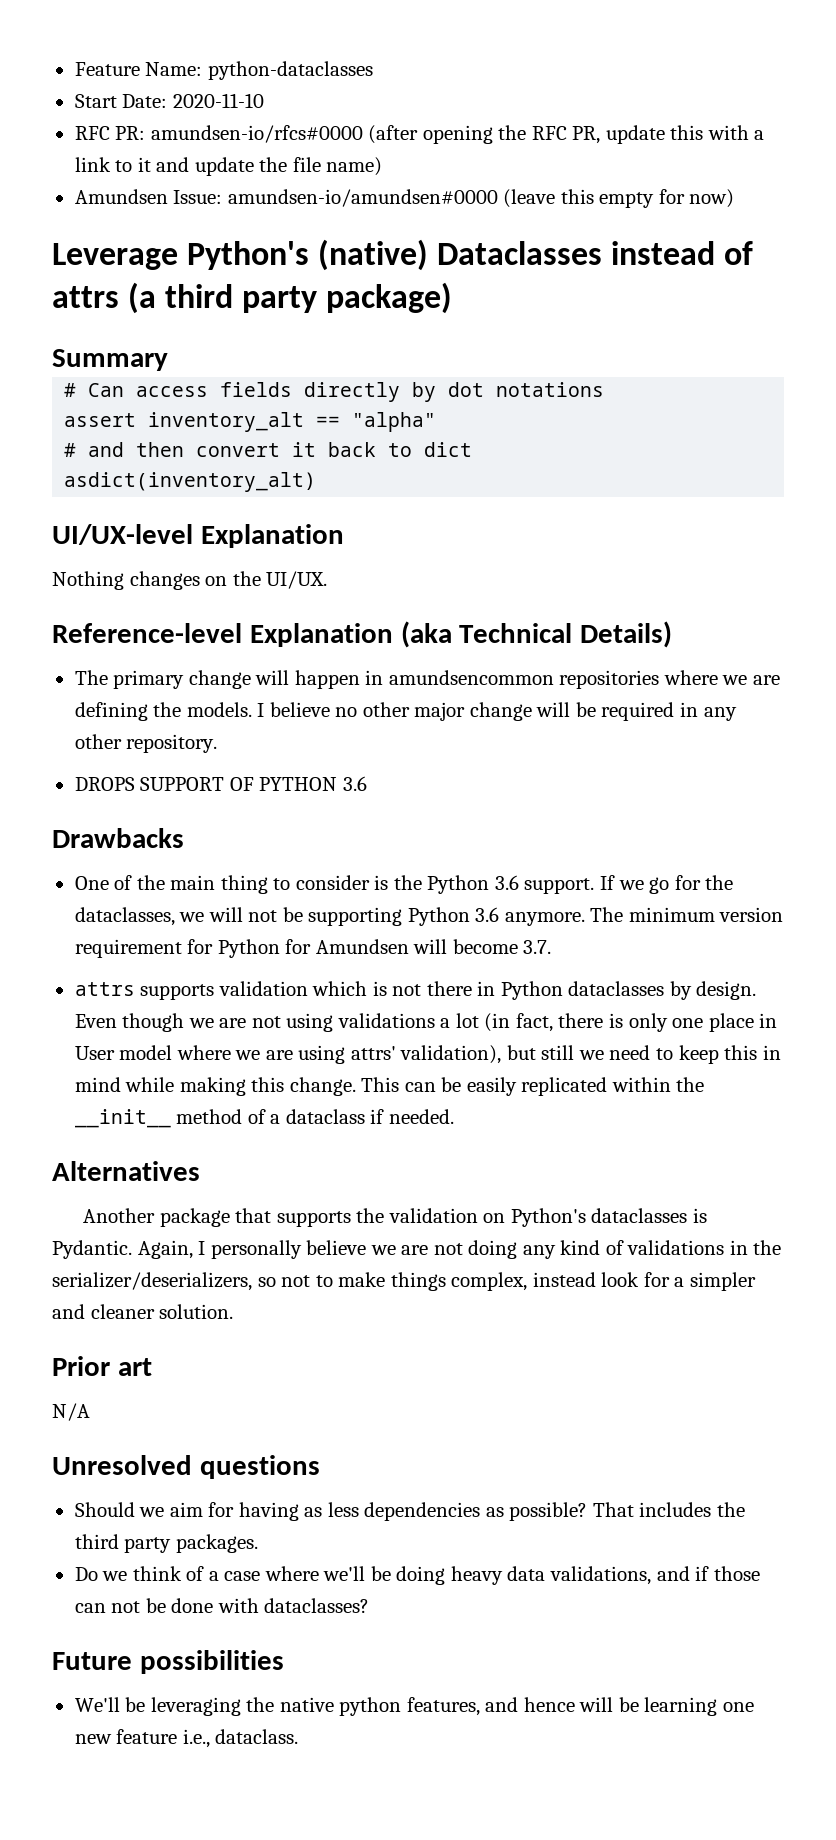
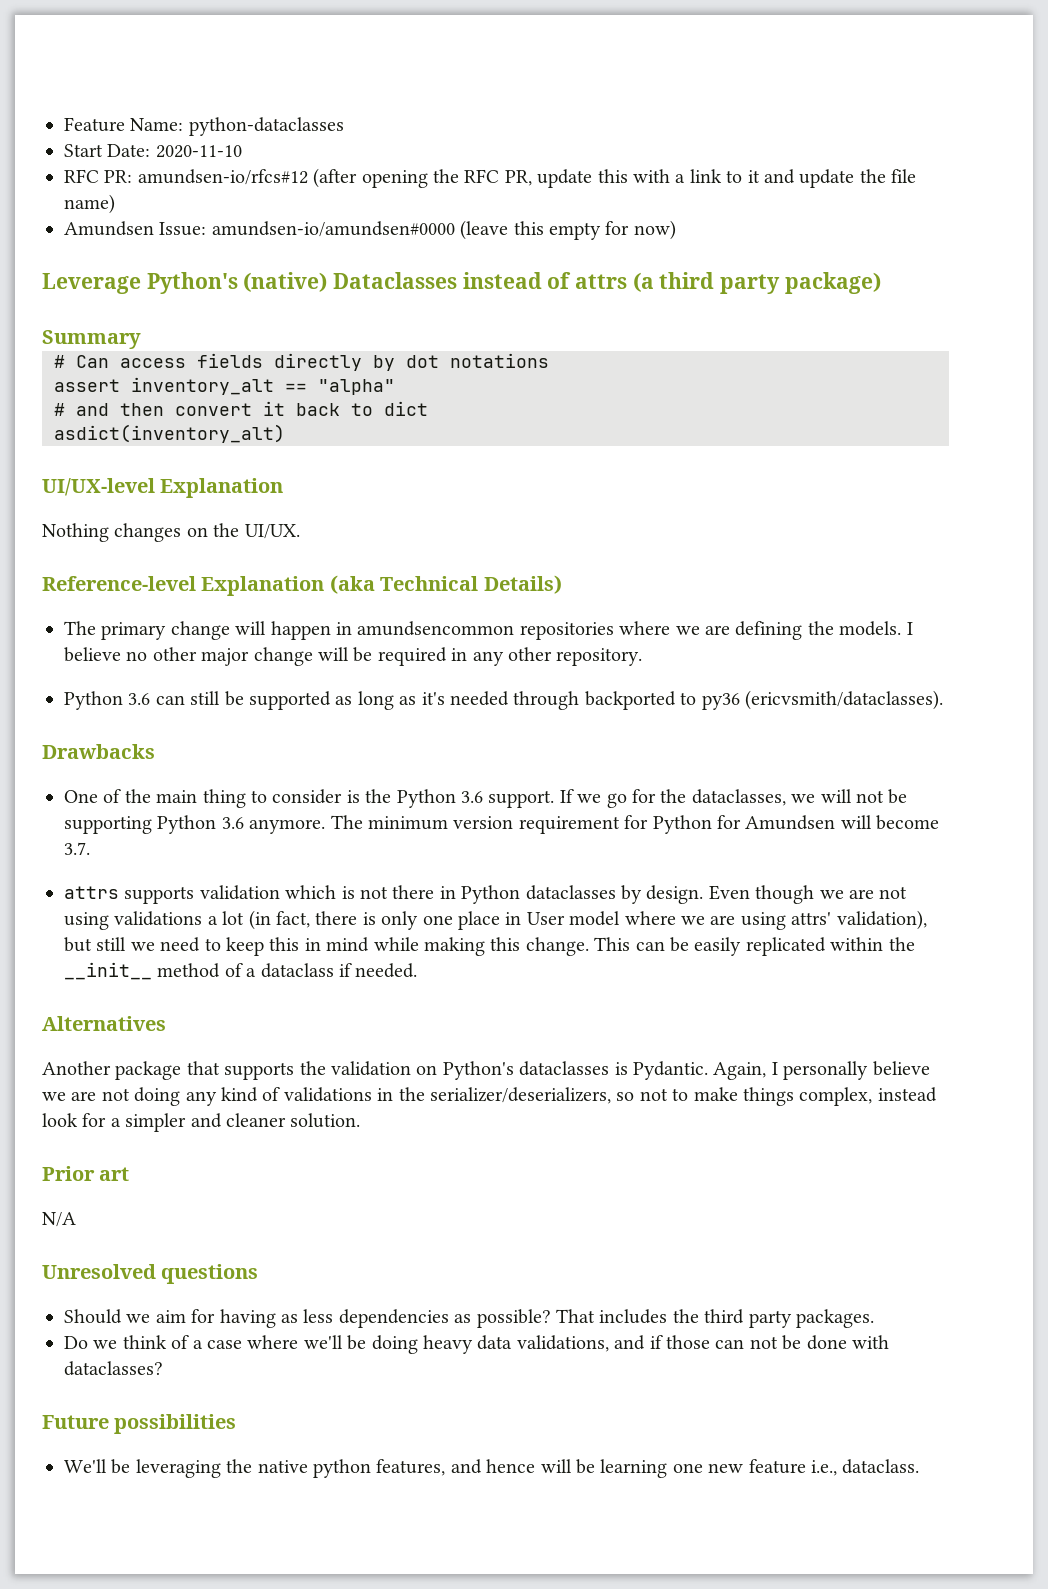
[150,125,363,143] amundsen-io/rfcs#0000 -> [137,169,308,185] amundsen-io/rfcs#12
[74,776,367,791] DROPS SUPPORT OF PYTHON 3.6 -> [64,690,943,710] Python 3.6 can still be supported as long as it's needed through backported to py36 (ericvsmith/dataclasses).

